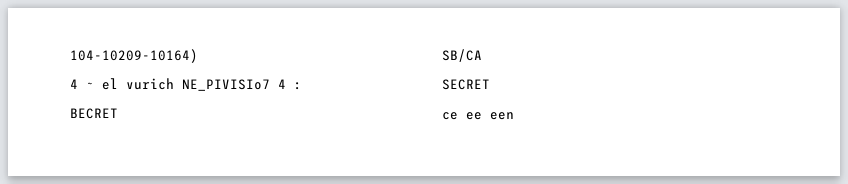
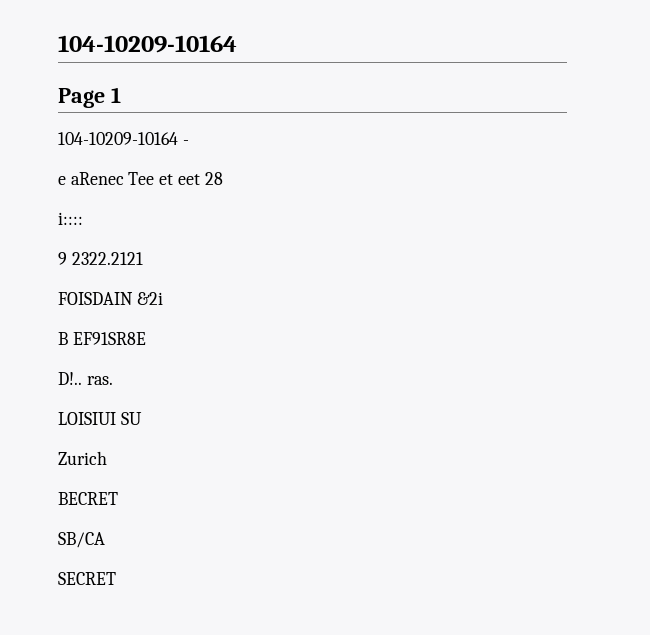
[70,49,198,63] [70,78,302,91] 104-10209-10164) // 4 ~ el vurich NE_PIVISIo7 4 : -> [58,35,237,53] [58,87,121,108] [58,132,189,145] [58,172,223,185] [58,212,83,225] [58,252,143,265] [58,292,163,305] [58,332,146,345] [58,372,113,385] [58,412,142,425] [58,451,107,465] 104-10209-10164 // Page 1 // 104-10209-10164 - // e aRenec Tee et eet 28 // i:::: // 9 2322.2121 // FOISDAIN &2i // B EF91SR8E // D!.. ras. // LOISIUI SU // Zurich
[442,112,514,120] // ce ee een -> (116, 578) none

